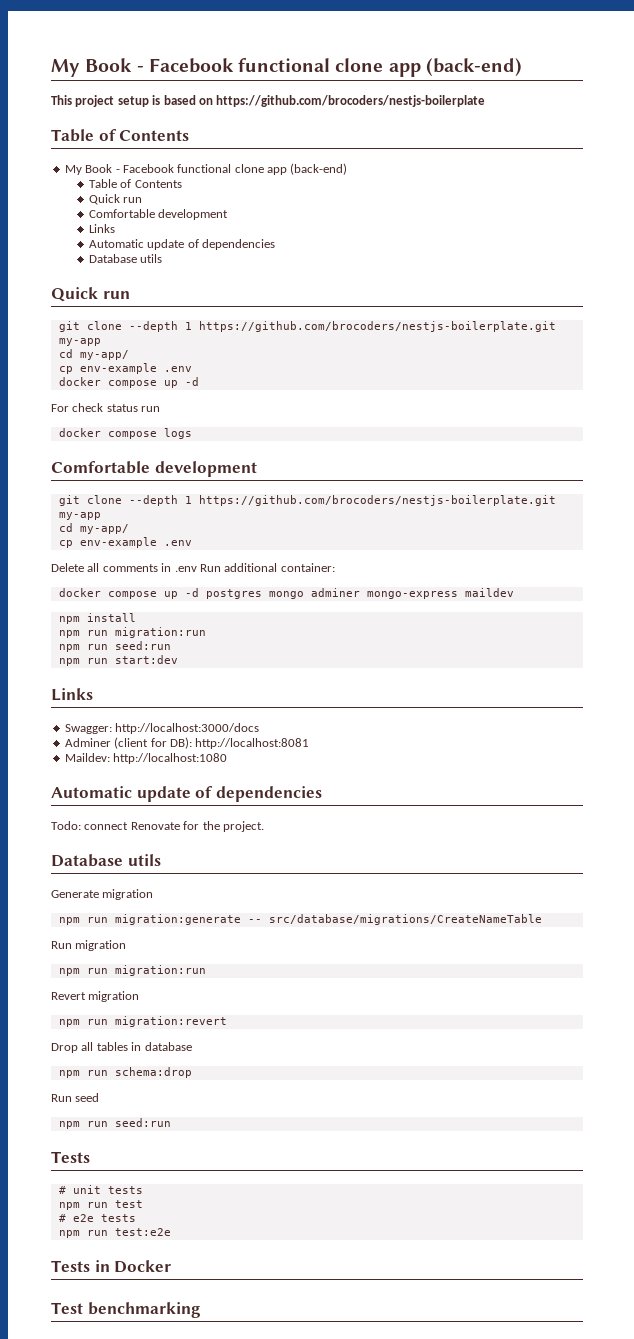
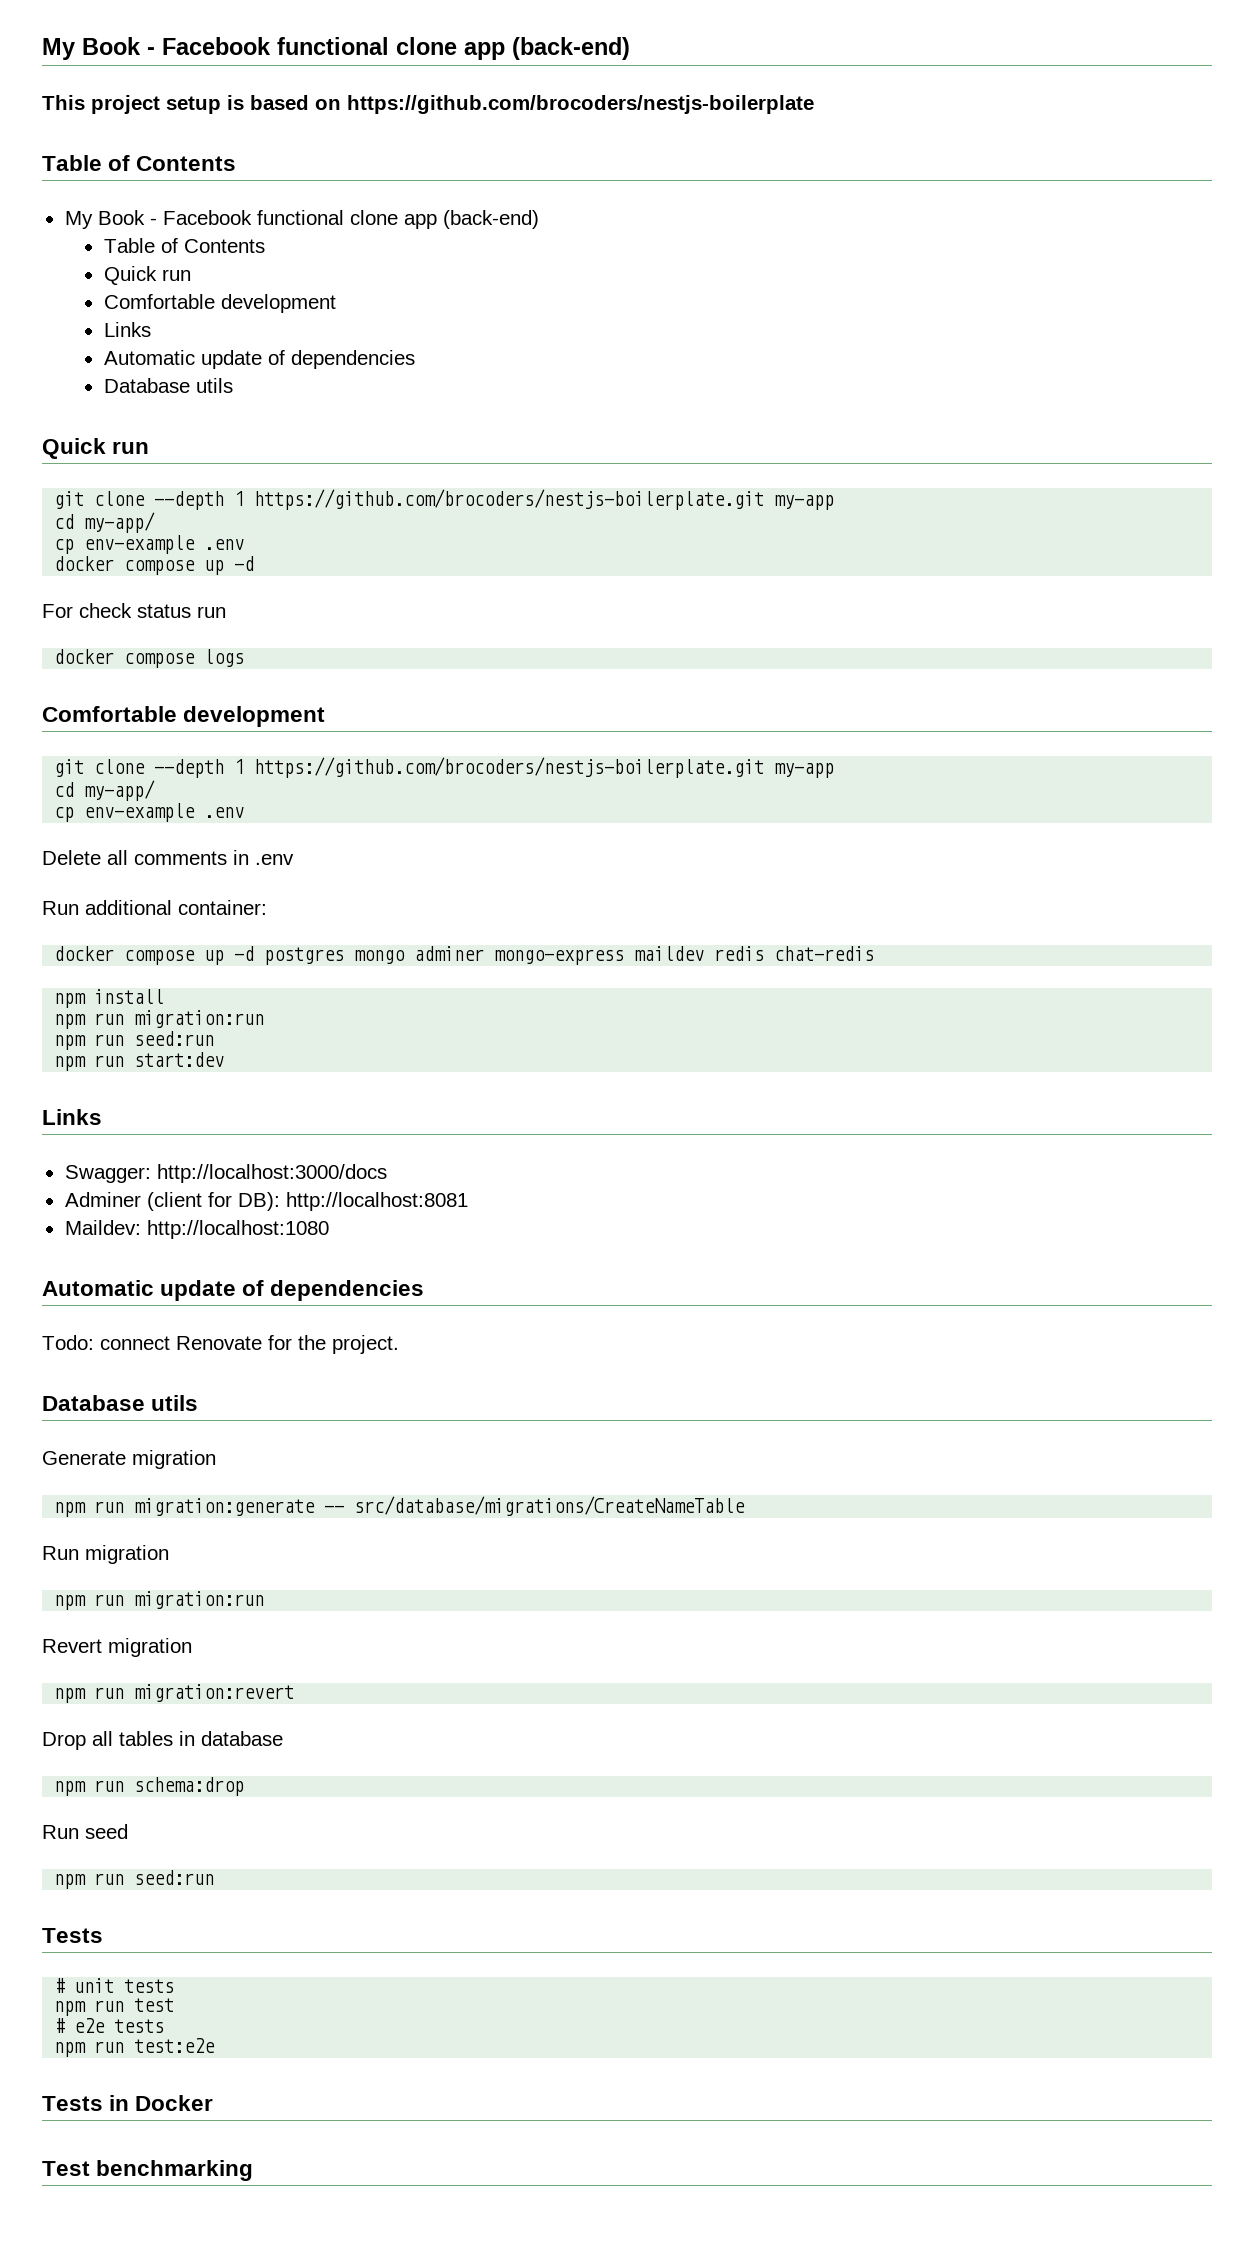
(197, 569) none -> (294, 859) //
(514, 592) none -> [714,946,875,961] redis chat-redis

